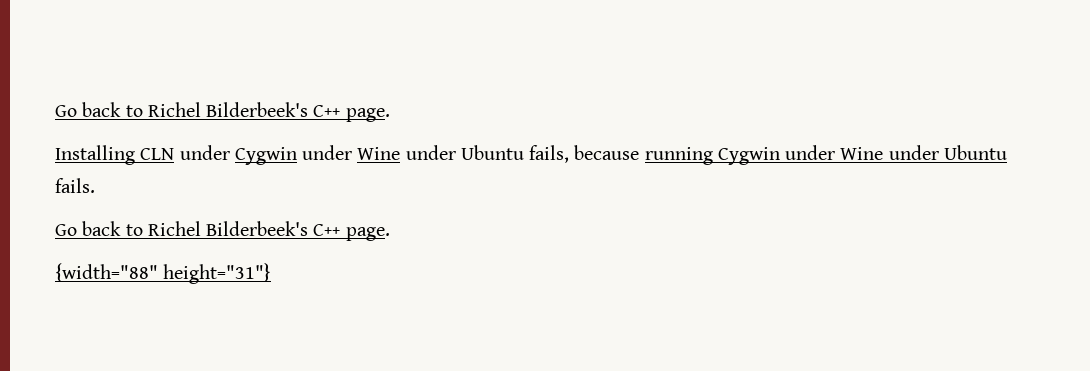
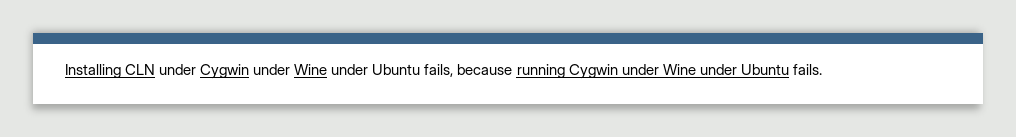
[55,102,390,122] Go back to Richel Bilderbeek's C++ page. // -> (65, 71) none
[55,221,390,241] [55,263,272,284] // Go back to Richel Bilderbeek's C++ page. // {width="88" height="31"} -> (822, 69) none

